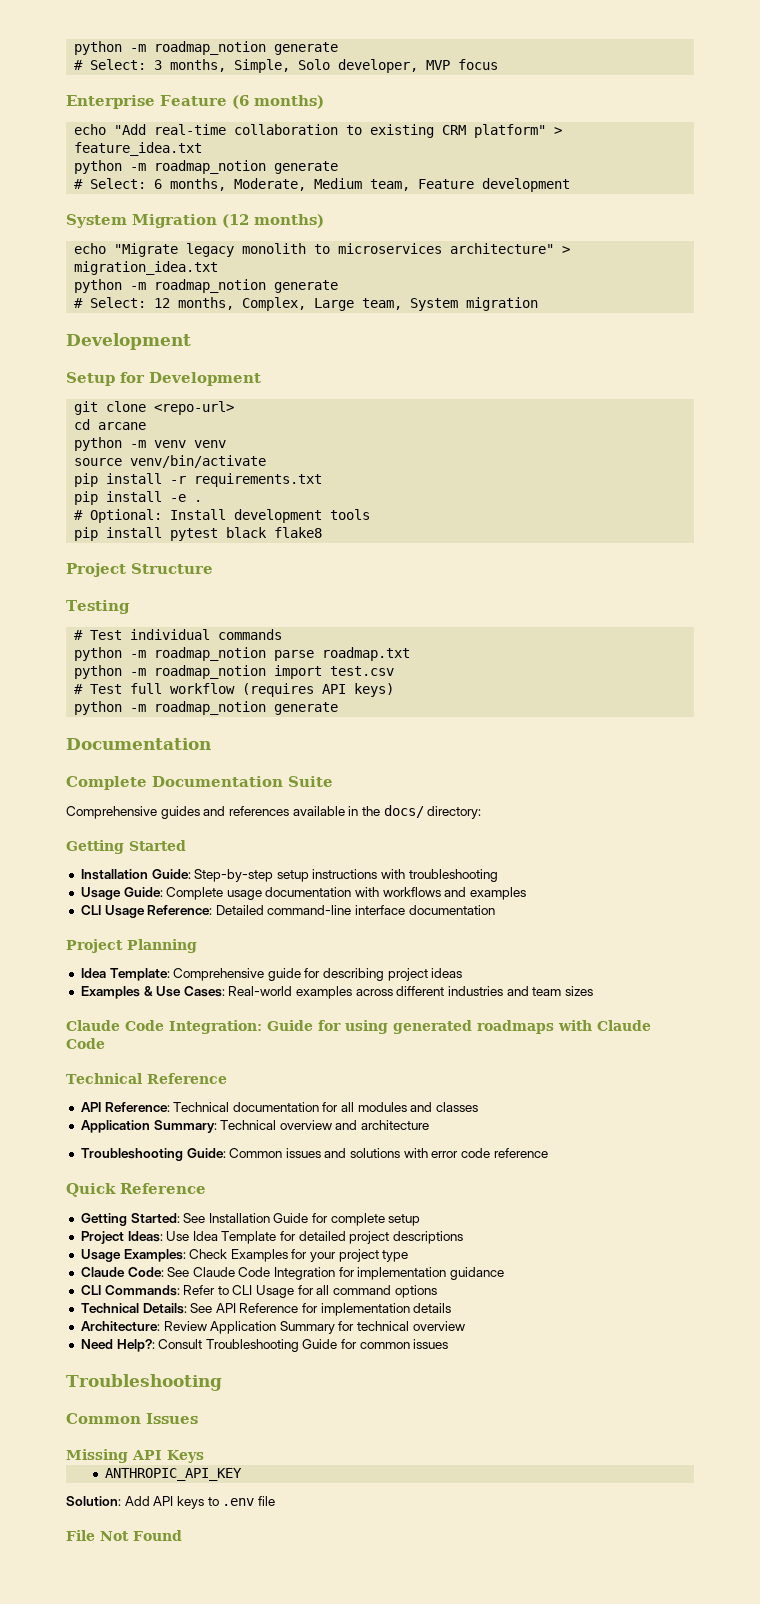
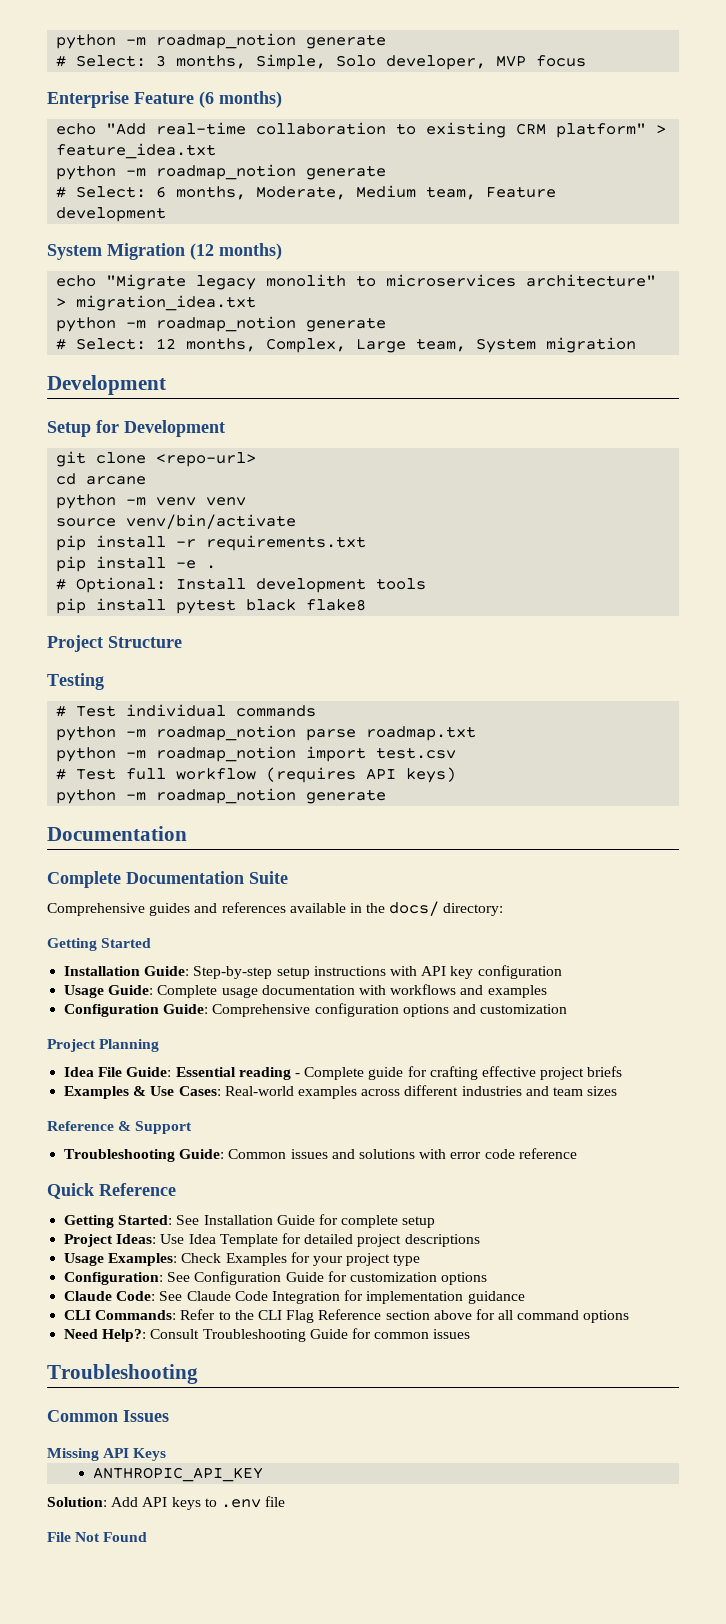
[408,869,498,882] troubleshooting -> [421,965,562,979] API key configuration
[80,905,495,918] [66,939,197,953] [80,968,463,981] CLI Usage Reference: Detailed command-line interface documentation // Project Planning // Idea Template: Comprehensive guide for describing project ideas -> [64,1003,568,1017] [47,1039,160,1052] [64,1066,623,1080] Configuration Guide: Comprehensive configuration options and customization // Project Planning // Idea File Guide: Essential reading - Complete guide for crafting effective project briefs
[66,1020,651,1034] [66,1038,105,1049] [66,1073,227,1084] [80,1102,479,1112] [80,1120,430,1133] Claude Code Integration: Guide for using generated roadmaps with Claude Code // Technical Reference // API Reference: Technical documentation for all modules and classes // Application Summary: Technical overview and architecture -> [47,1121,193,1134] Reference & Support
(409, 1256) none -> [64,1271,488,1285] // Configuration: See Configuration Guide for customization options
[232,1285,437,1298] [80,1303,452,1316] [80,1321,465,1334] CLI Usage for all command options // Technical Details: See API Reference for implementation details // Architecture: Review Application Summary for technical overview -> [234,1309,630,1323] the CLI Flag Reference section above for all command options

